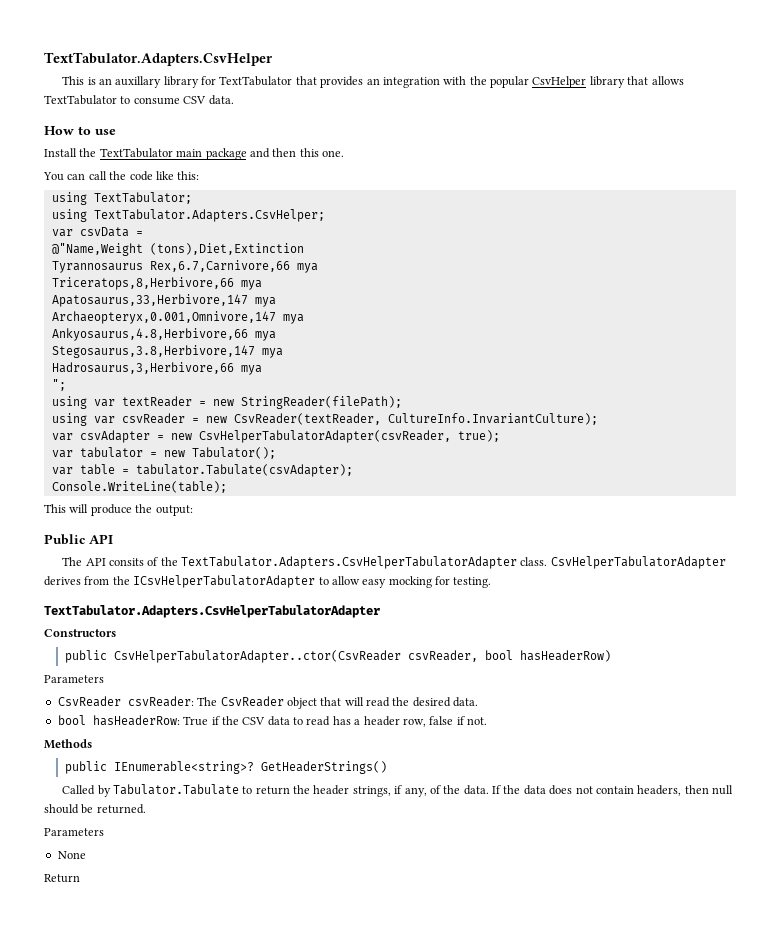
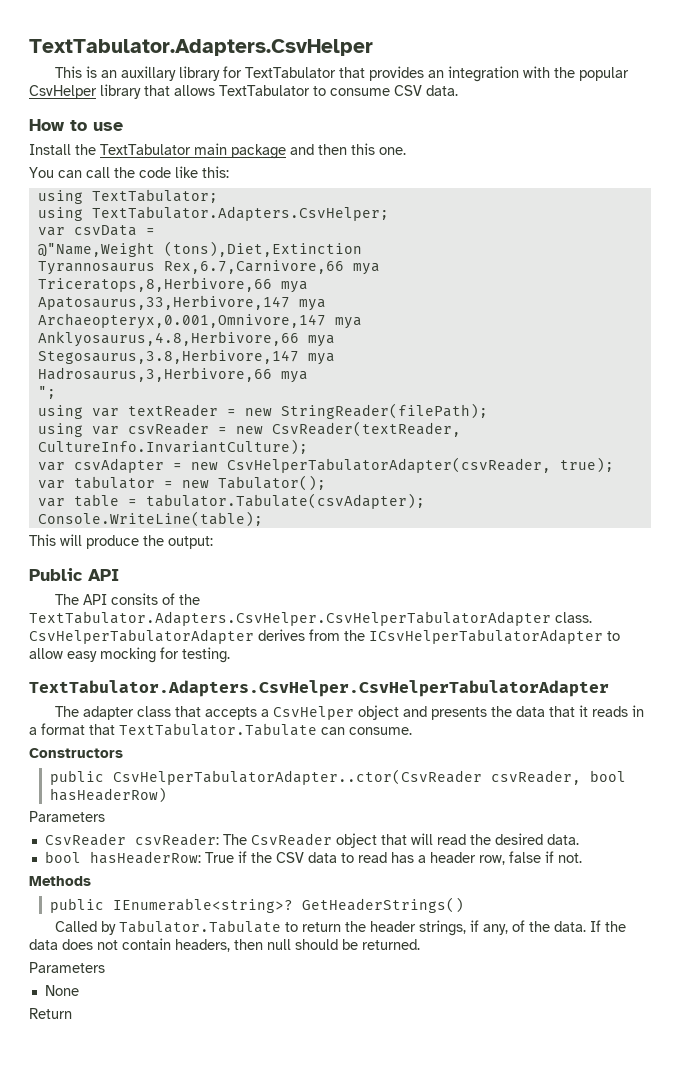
[51,328,248,341] Ankyosaurus,4.8,Herbivore,66 -> [37,331,299,347] Anklyosaurus,4.8,Herbivore,66
[181,556,518,569] TextTabulator.Adapters.CsvHelperTabulatorAdapter -> [29,611,551,626] TextTabulator.Adapters.CsvHelper.CsvHelperTabulatorAdapter
[44,605,380,618] TextTabulator.Adapters.CsvHelperTabulatorAdapter -> [29,680,609,697] [55,705,645,720] [29,723,412,736] TextTabulator.Adapters.CsvHelper.CsvHelperTabulatorAdapter // The adapter class that accepts a CsvHelper object and presents the data that it reads in a format that TextTabulator.Tabulate can consume.

